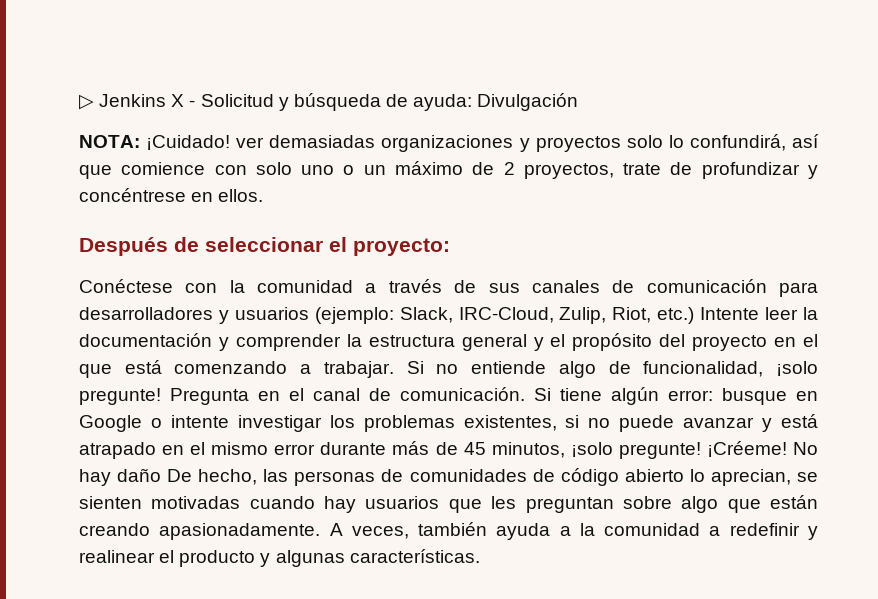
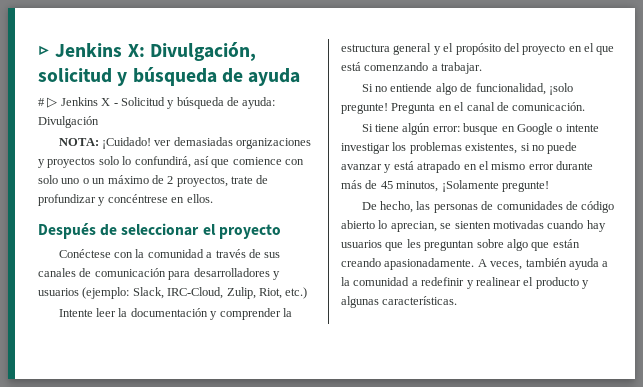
[79,94,167,110] ▷ Jenkins -> [38,42,256,61] [38,67,301,86] [38,97,98,108] ▷ Jenkins X: Divulgación, solicitud y búsqueda de ayuda // # ▷ Jenkins
[353,238,450,256] proyecto: -> [218,224,281,239] proyecto
(695, 315) none -> (308, 293) //
(394, 369) none -> (483, 68) //
(525, 394) none -> (586, 106) //
[570,441,819,459] [79,468,162,486] ¡solo pregunte! ¡Créeme! No hay daño -> [441,180,549,192] ¡Solamente pregunte! //

